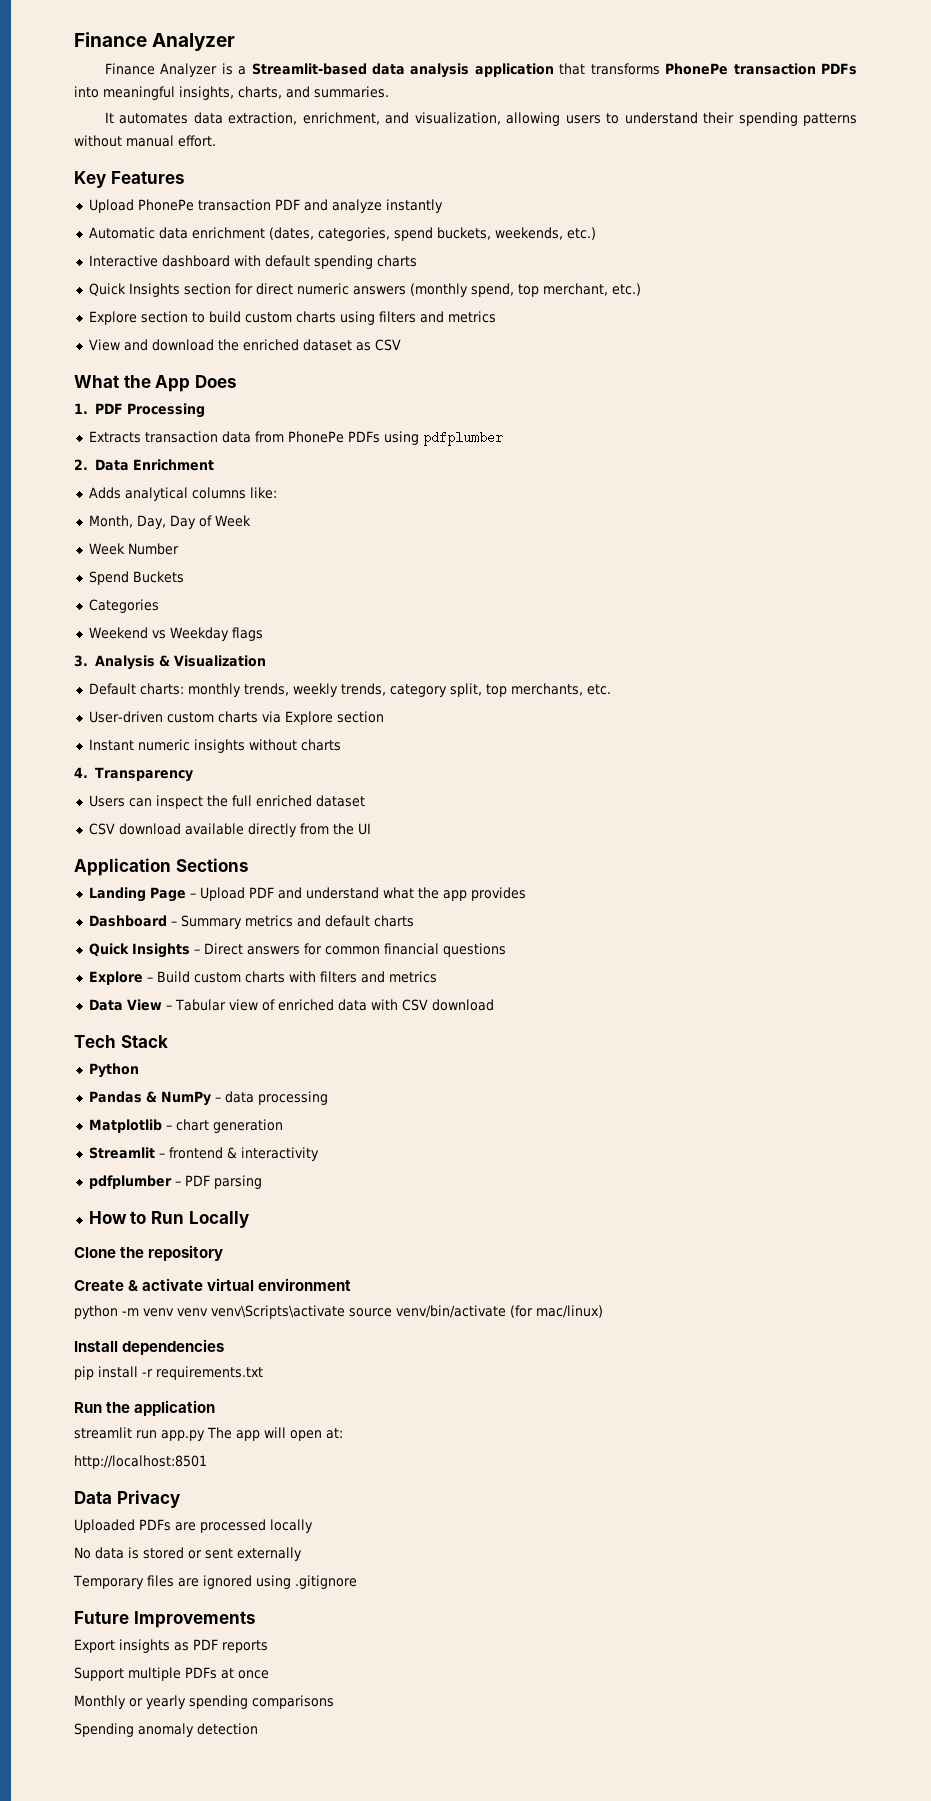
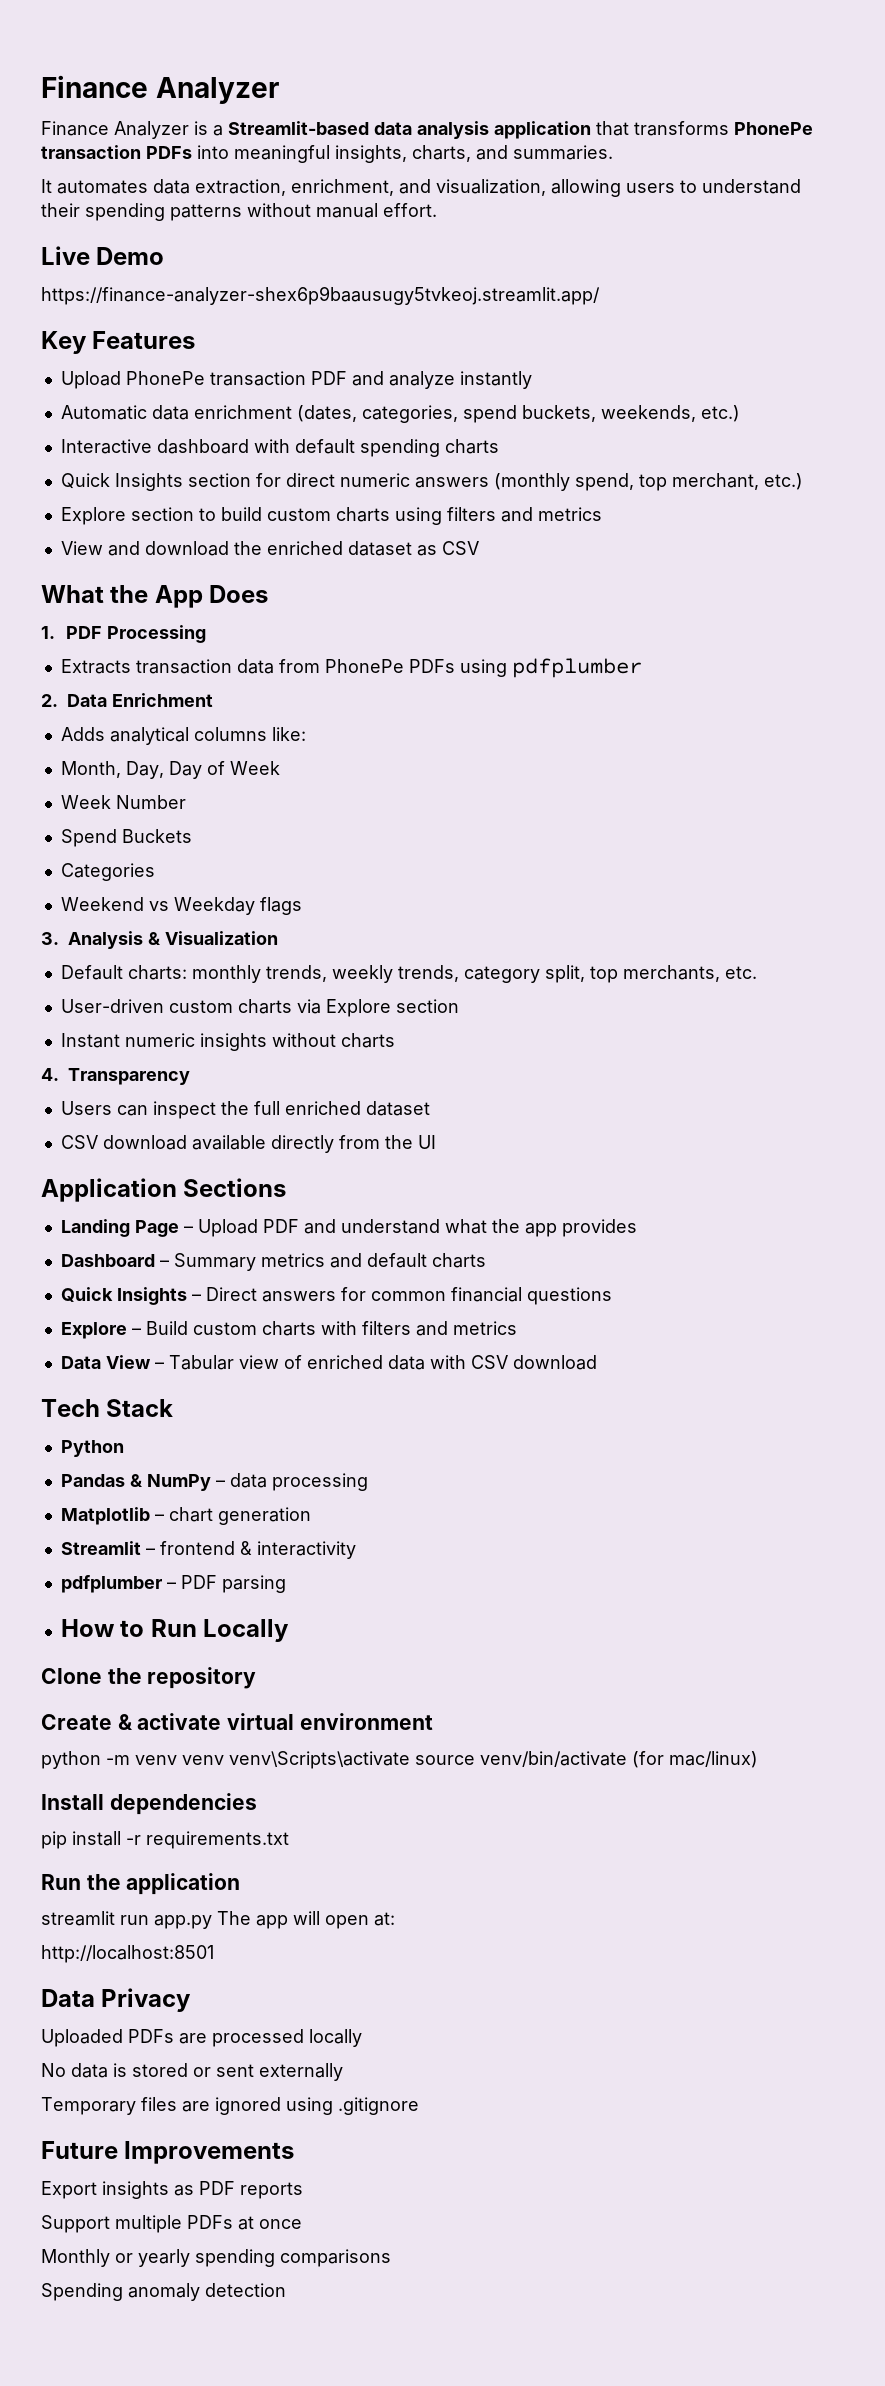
(216, 141) none -> [41,246,165,265] [41,286,600,305] // Live Demo // https://finance-analyzer-shex6p9baausugy5tvkeoj.streamlit.app/

